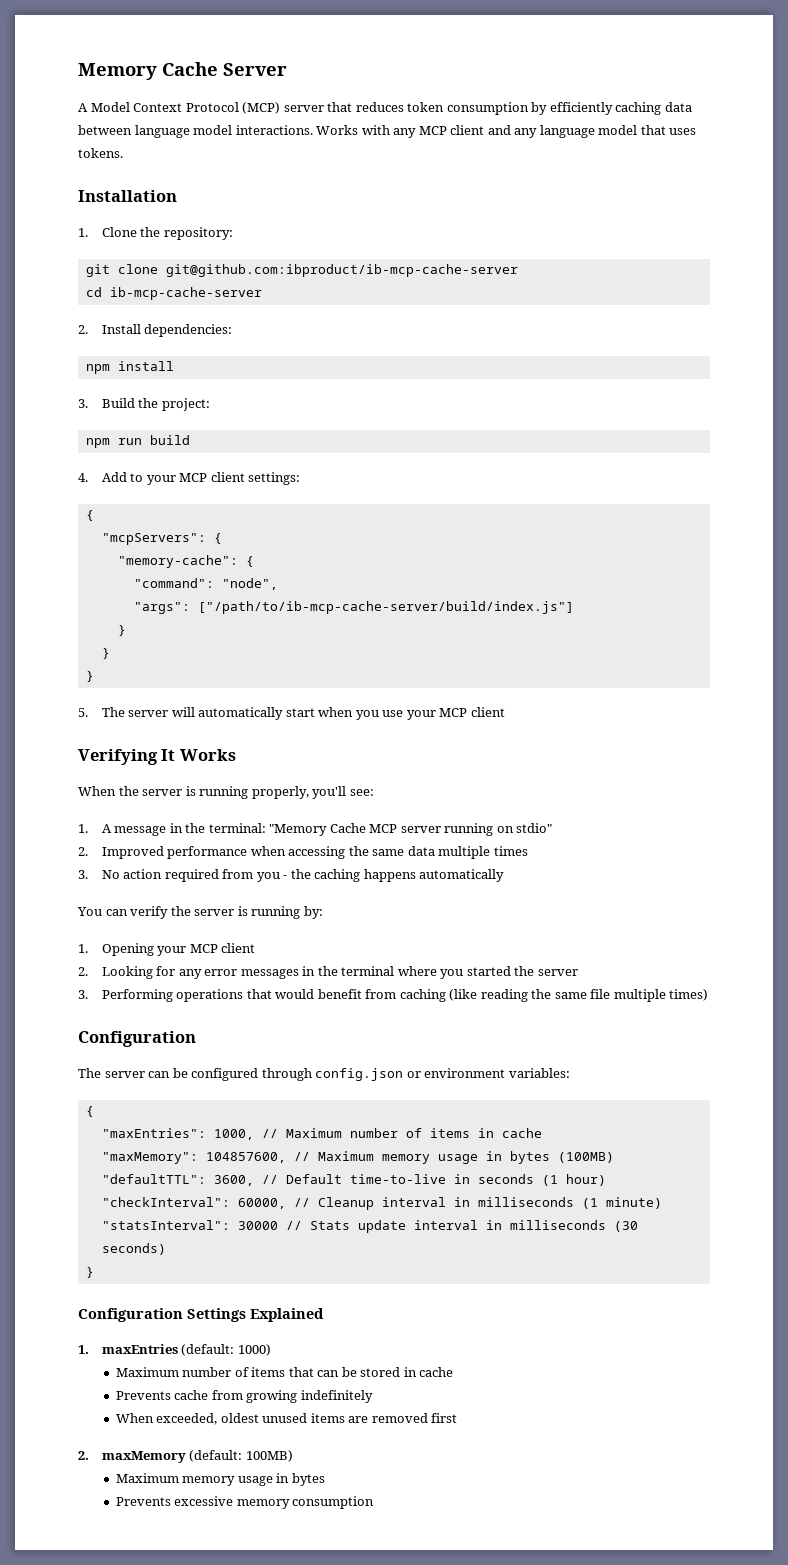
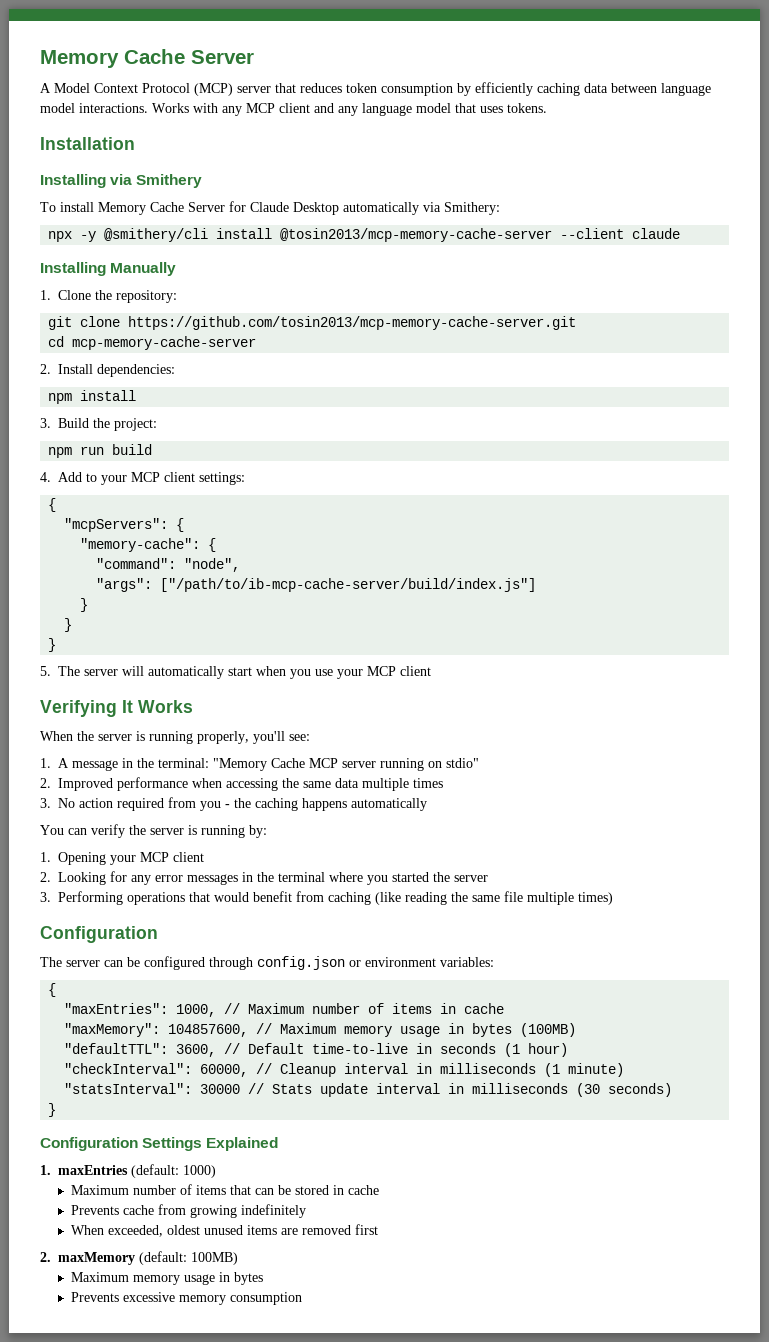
(177, 196) none -> [40,174,203,188] [40,201,500,215] [48,228,681,242] [40,262,177,276] // Installing via Smithery // To install Memory Cache Server for Claude Desktop automatically via Smithery: // npx -y @smithery/cli install @tosin2013/mcp-memory-cache-server --client claude // Installing Manually
[165,264,518,277] git@github.com:ibproduct/ib-mcp-cache-server -> [128,316,577,330] https://github.com/tosin2013/mcp-memory-cache-server.git
[109,287,262,300] ib-mcp-cache-server -> [72,336,257,350] mcp-memory-cache-server

